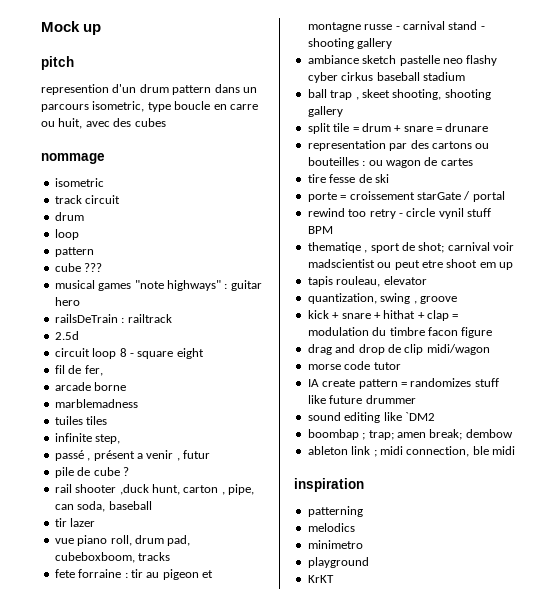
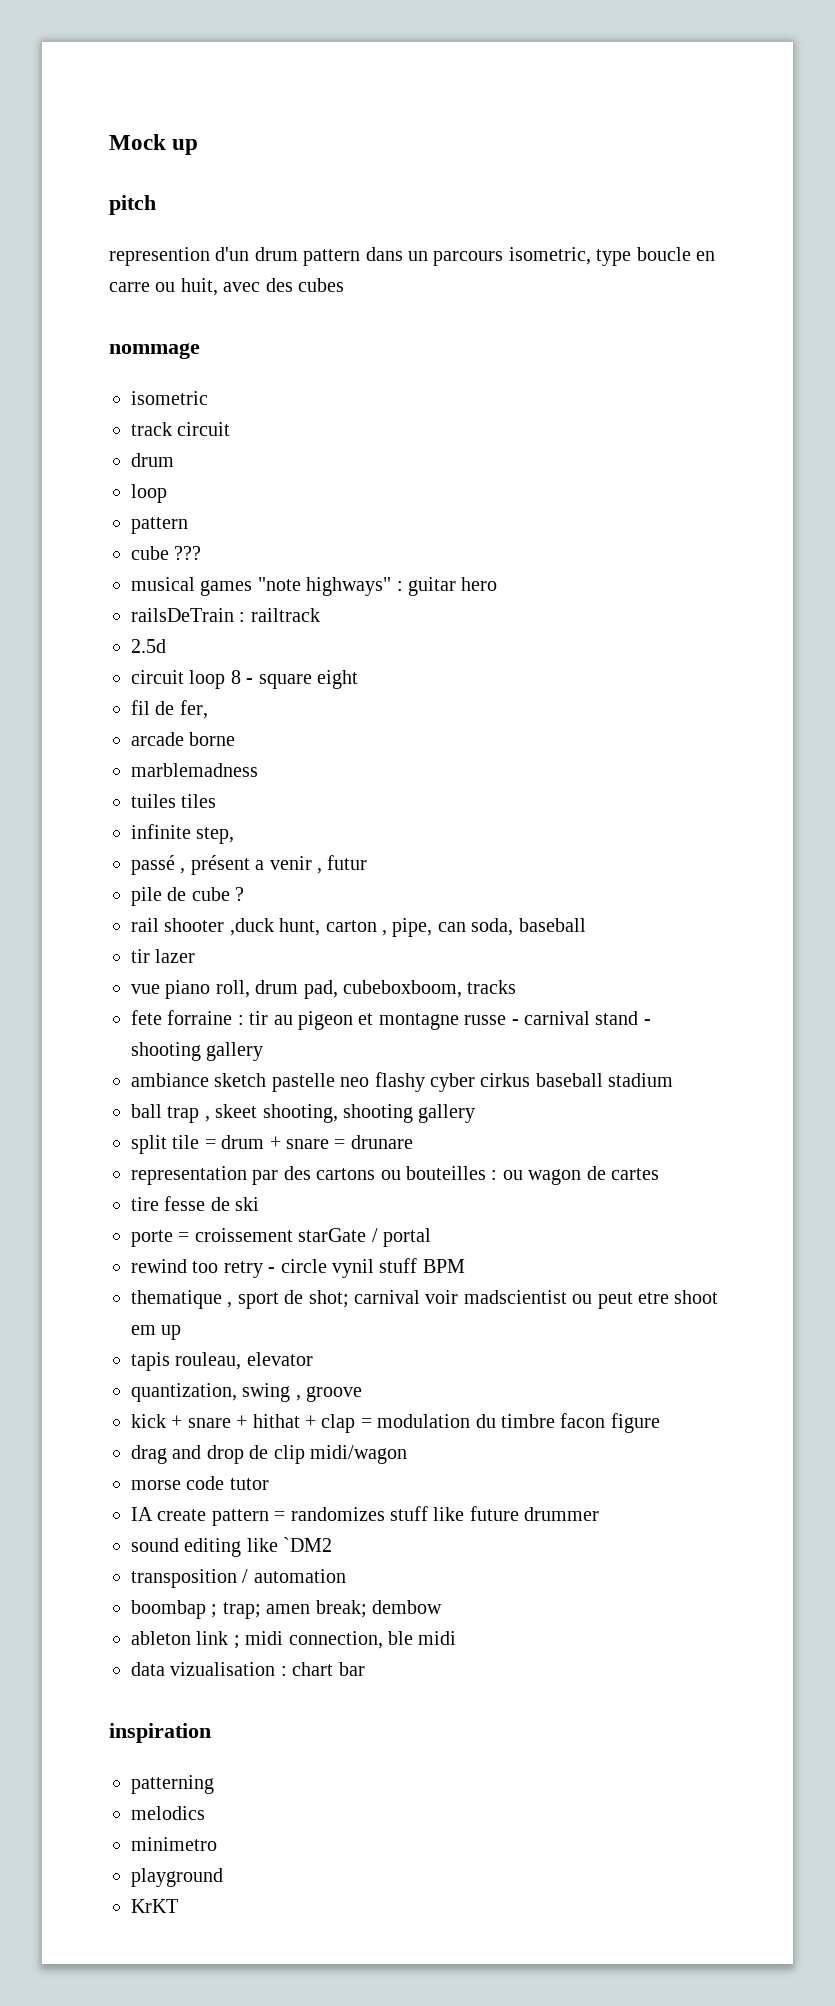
[307,242,361,253] thematiqe -> [131,1290,222,1309] thematique
(435, 416) none -> [131,1569,346,1588] // transposition / automation
(515, 450) none -> [131,1662,365,1676] // data vizualisation : chart bar

